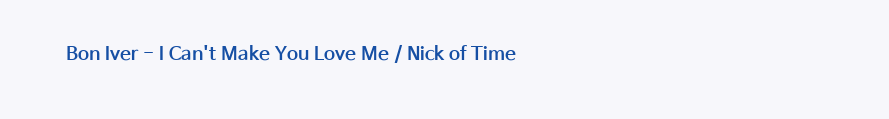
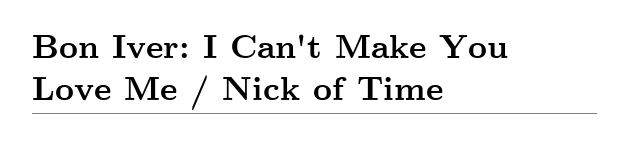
[104,46,154,61] Iver - -> [112,35,190,59] Iver:

